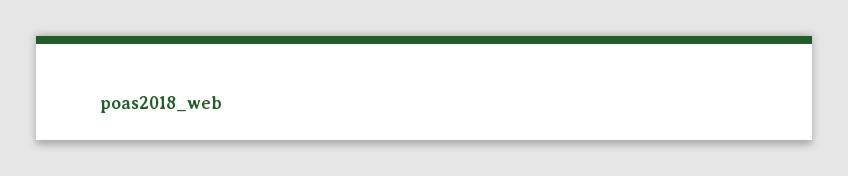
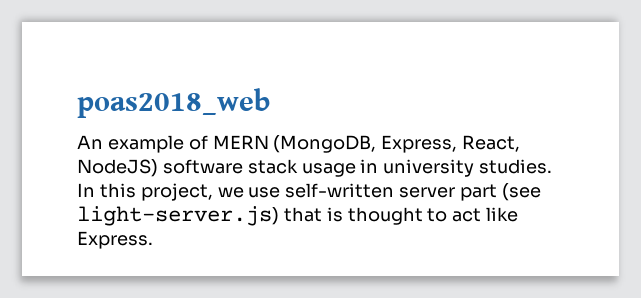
(222, 104) none -> [77,135,521,153] [77,159,553,177] [77,183,541,201] [77,206,519,226] [77,231,153,249] // An example of MERN (MongoDB, Express, React, NodeJS) software stack usage in university studies. In this project, we use self-written server part (see light-server.js) that is thought to act like Express.

